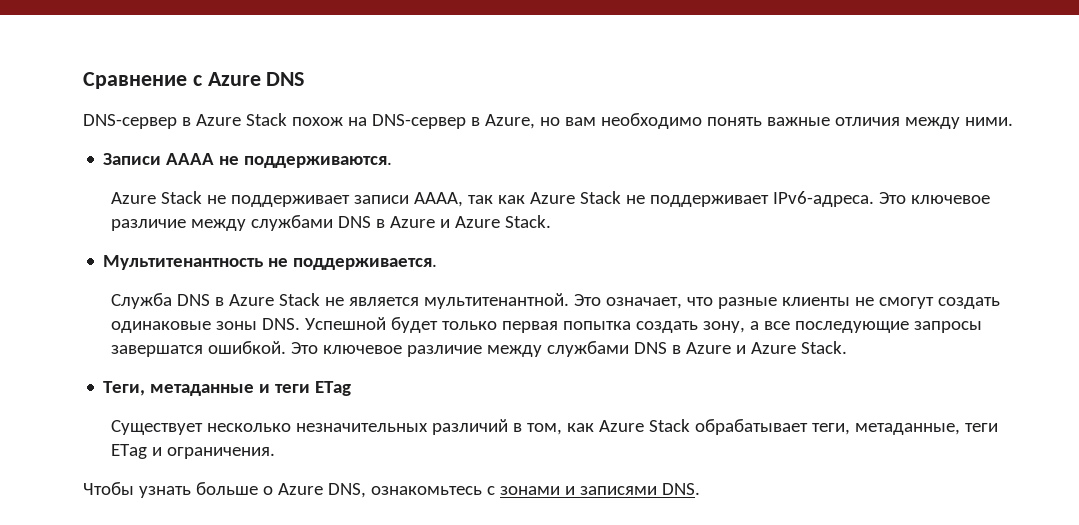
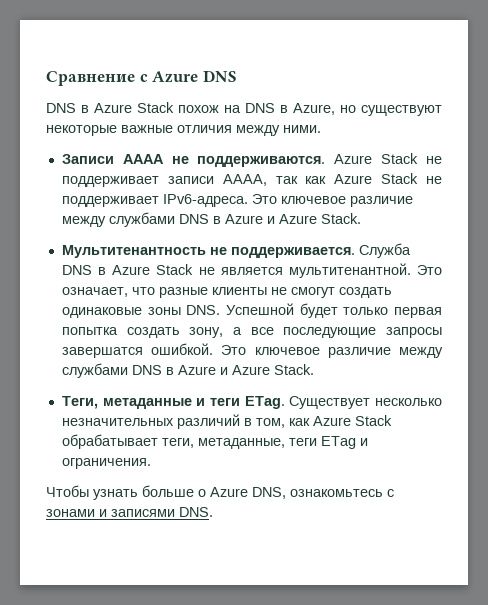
[83,114,177,129] DNS-сервер -> [46,103,76,113] DNS
[371,114,466,129] DNS-сервер -> [245,103,275,113] DNS
[564,113,762,129] вам необходимо понять -> [361,105,442,116] [46,125,117,136] существуют некоторые
(393, 162) // -> (326, 161) none
(438, 264) // -> (355, 252) none
[315,381,352,396] ETag // -> [244,396,285,409] ETag.

